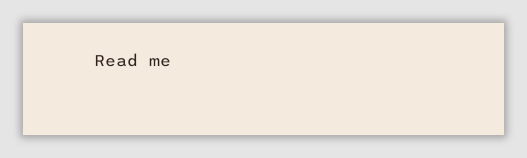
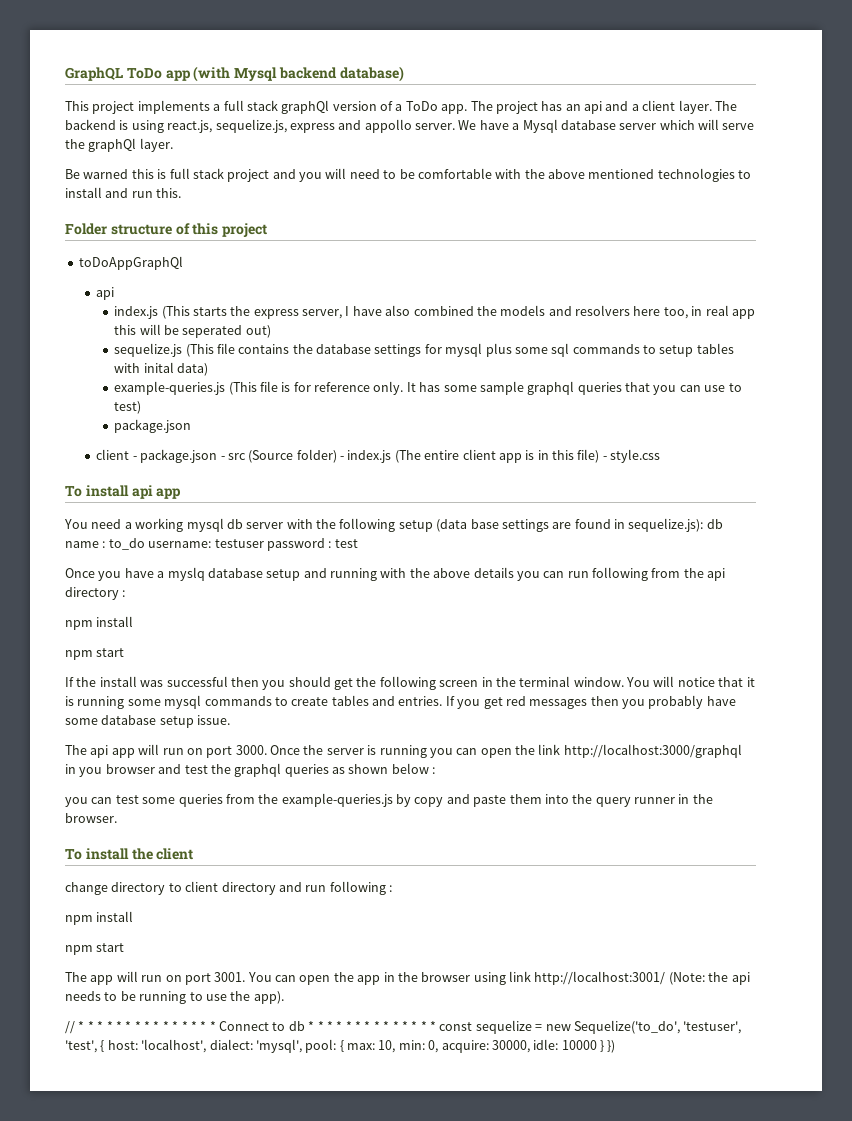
[94,53,171,67] Read me -> [65,66,404,82] [65,100,737,114] [65,119,755,133] [65,138,173,152] [65,168,752,182] [65,187,182,198] [65,223,268,237] [78,256,183,270] [96,287,115,300] [114,305,755,319] [114,324,271,338] [114,343,734,357] [114,362,208,376] [114,381,742,395] [114,401,142,414] [114,419,192,433] [96,449,661,463] [65,485,182,499] [64,518,723,532] [65,538,358,551] [65,567,726,581] [65,587,126,600] [65,616,134,630] [65,648,125,660] [65,676,755,690] [65,695,736,709] [65,715,231,728] [65,744,742,758] [65,763,436,777] [65,793,713,807] [65,813,117,823] [65,848,194,860] [65,881,392,895] [65,911,134,925] [65,943,125,955] [65,971,750,985] [65,991,284,1004] [65,1020,742,1034] [65,1039,616,1053] GraphQL ToDo app (with Mysql backend database) // This project implements a full stack graphQl version of a ToDo app. The project has an api and a client layer. The backend is using react.js, sequelize.js, express and appollo server. We have a Mysql database server which will serve the graphQl layer. // Be warned this is full stack project and you will need to be comfortable with the above mentioned technologies to install and run this. // Folder structure of this project // toDoAppGraphQl // api // index.js (This starts the express server, I have also combined the models and resolvers here too, in real app this will be seperated out) // sequelize.js (This file contains the database settings for mysql plus some sql commands to setup tables with inital data) // example-queries.js (This file is for reference only. It has some sample graphql queries that you can use to test) // package.json // client - package.json - src (Source folder) - index.js (The entire client app is in this file) - style.css // To install api app // You need a working mysql db server with the following setup (data base settings are found in sequelize.js): db name : to_do username: testuser password : test // Once you have a myslq database setup and running with the above details you can run following from the api directory : // npm install // npm start // If the install was successful then you should get the following screen in the terminal window. You will notice that it is running some mysql commands to create tables and entries. If you get red messages then you probably have some database setup issue. // The api app will run on port 3000. Once the server is running you can open the link http://localhost:3000/graphql in you browser and test the graphql queries as shown below : // you can test some queries from the example-queries.js by copy and paste them into the query runner in the browser. // To install the client // change directory to client directory and run following : // npm install // npm start // The app will run on port 3001. You can open the app in the browser using link http://localhost:3001/ (Note: the api needs to be running to use the app). // // * * * * * * * * * * * * * * * Connect to db * * * * * * * * * * * * * * const sequelize = new Sequelize('to_do', 'testuser', 'test', { host: 'localhost', dialect: 'mysql', pool: { max: 10, min: 0, acquire: 30000, idle: 10000 } })

